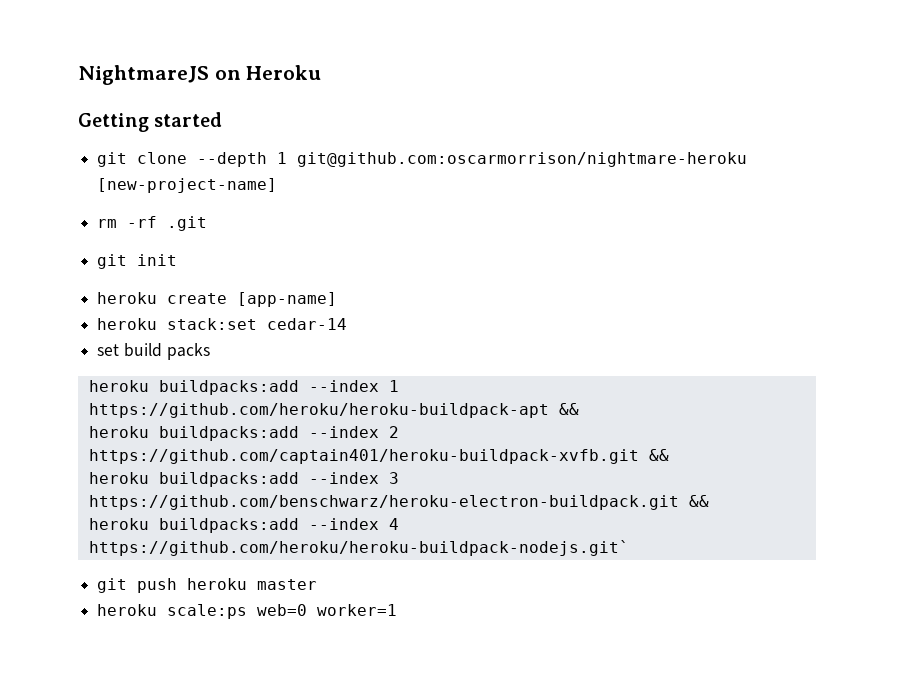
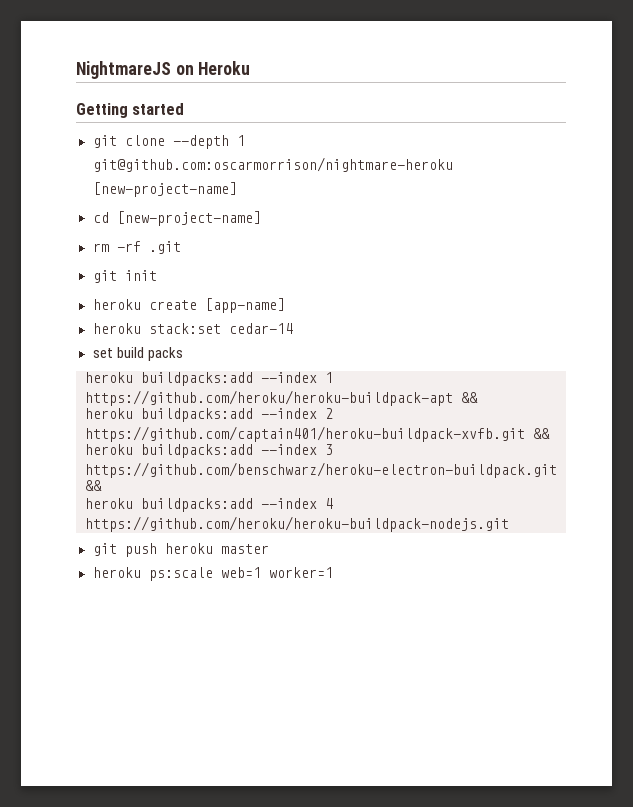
(278, 185) none -> [92,211,261,226] // cd [new-project-name]
[88,540,629,556] https://github.com/heroku/heroku-buildpack-nodejs.git` -> [85,516,509,532] https://github.com/heroku/heroku-buildpack-nodejs.git
[167,604,308,619] scale:ps web=0 -> [148,567,261,581] ps:scale web=1

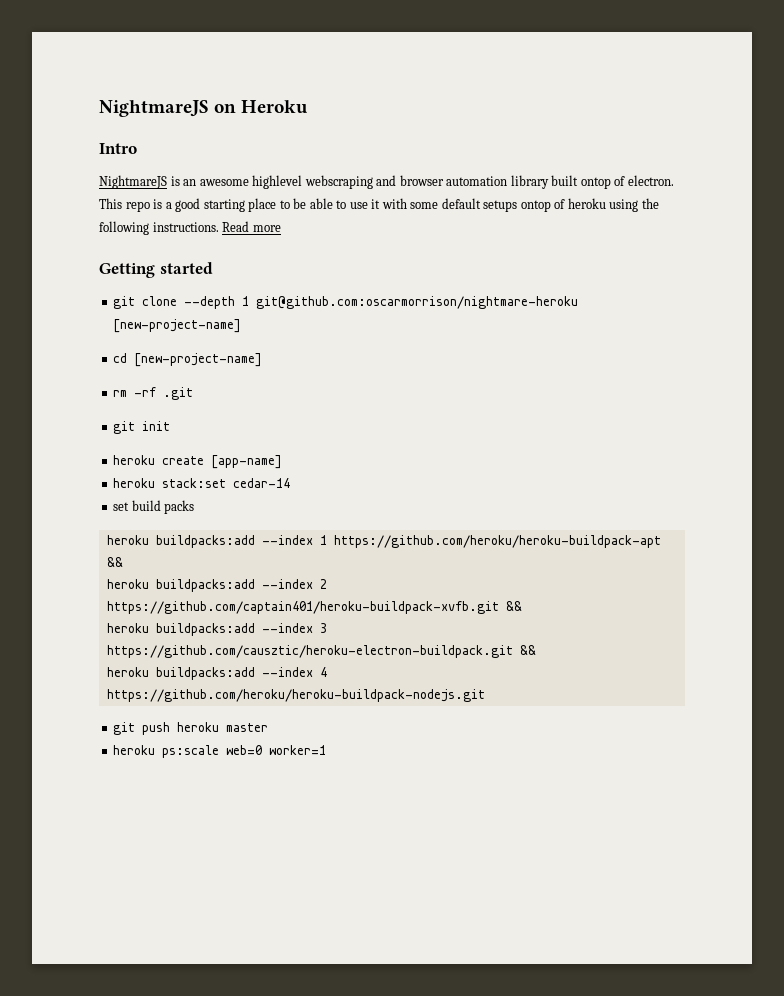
(251, 68) none -> [99,143,137,154] [99,175,674,189] [99,198,659,212] [99,221,281,235] // Intro // NightmareJS is an awesome highlevel webscraping and browser automation library built ontop of electron. This repo is a good starting place to be able to use it with some default setups ontop of heroku using the following instructions. Read more
[85,462,557,478] https://github.com/benschwarz/heroku-electron-buildpack.git -> [106,645,513,658] https://github.com/causztic/heroku-electron-buildpack.git
[220,567,261,578] web=1 -> [226,745,263,755] web=0

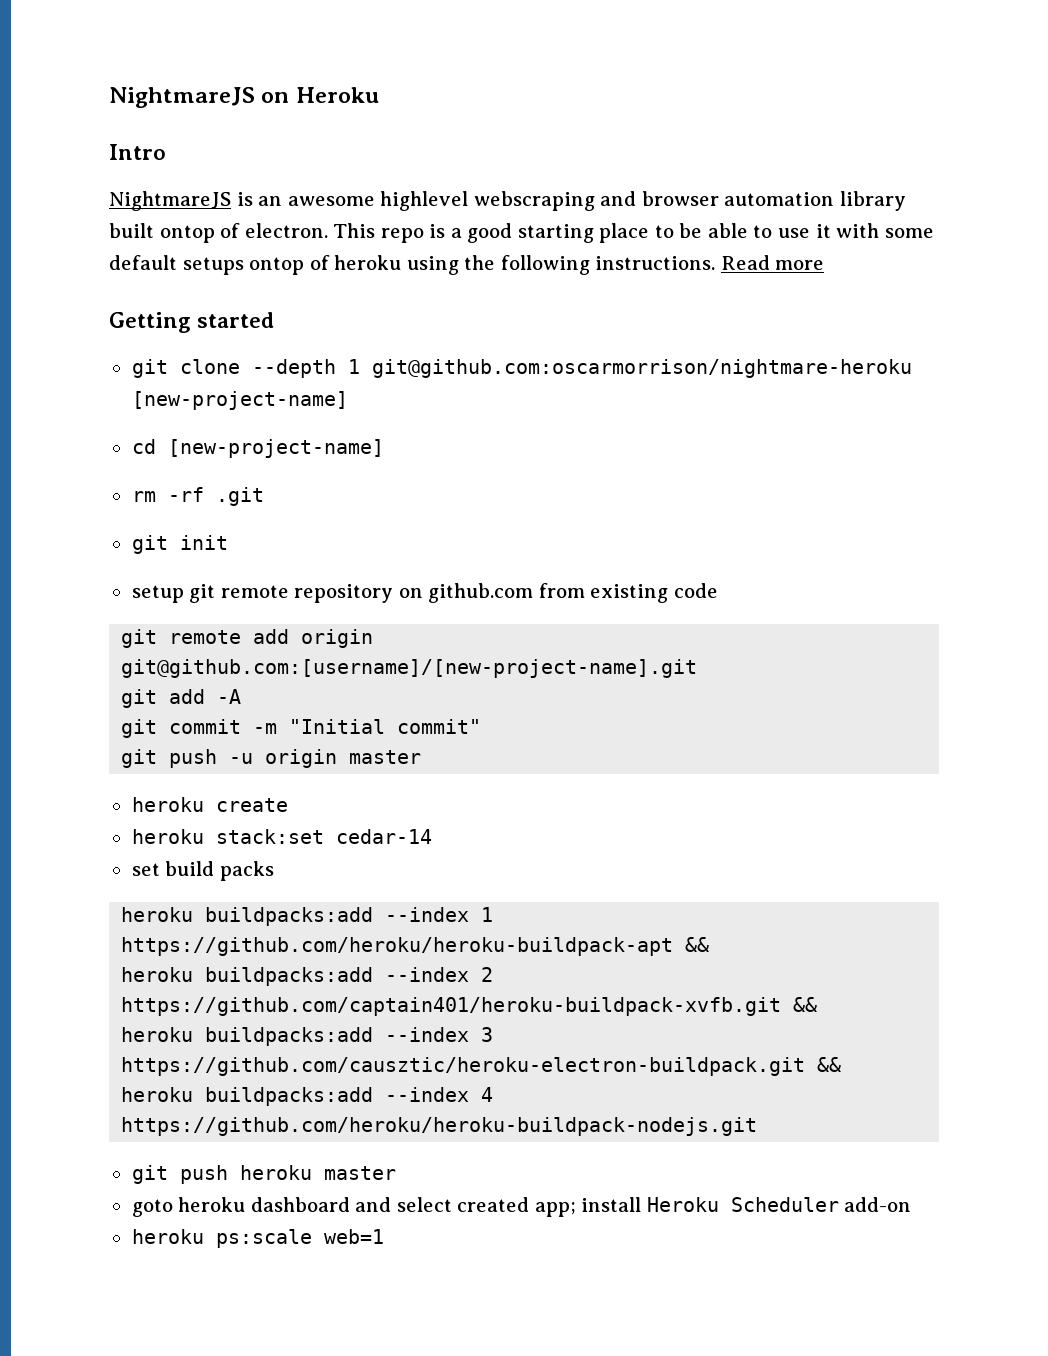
(171, 426) none -> [131,583,718,603] [121,629,374,648] [121,659,698,678] [121,689,242,708] [121,719,482,738] [121,749,422,768] // setup git remote repository on github.com from existing code // git remote add origin git@github.com:[username]/[new-project-name].git // git add -A // git commit -m "Initial commit" // git push -u origin master
[211,455,283,469] [app-name] -> (288, 805) none
(269, 727) none -> [131,1197,912,1217] // goto heroku dashboard and select created app; install Heroku Scheduler add-on
[226,745,327,755] web=0 worker=1 -> [323,1229,384,1244] web=1

